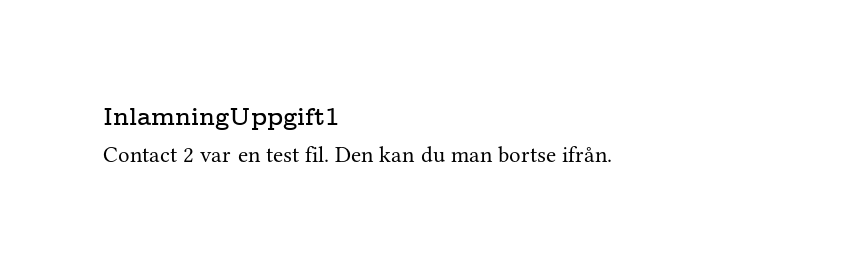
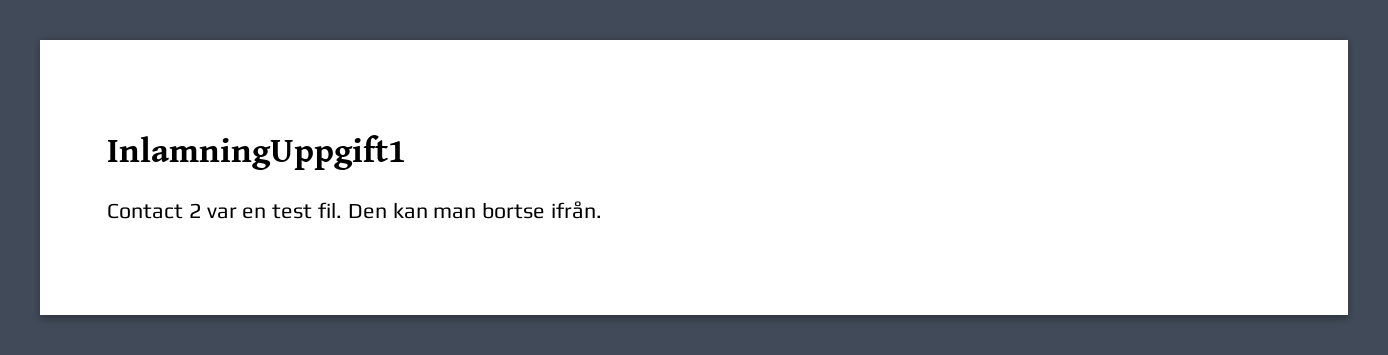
[420,146,445,163] du -> (428, 210) none

